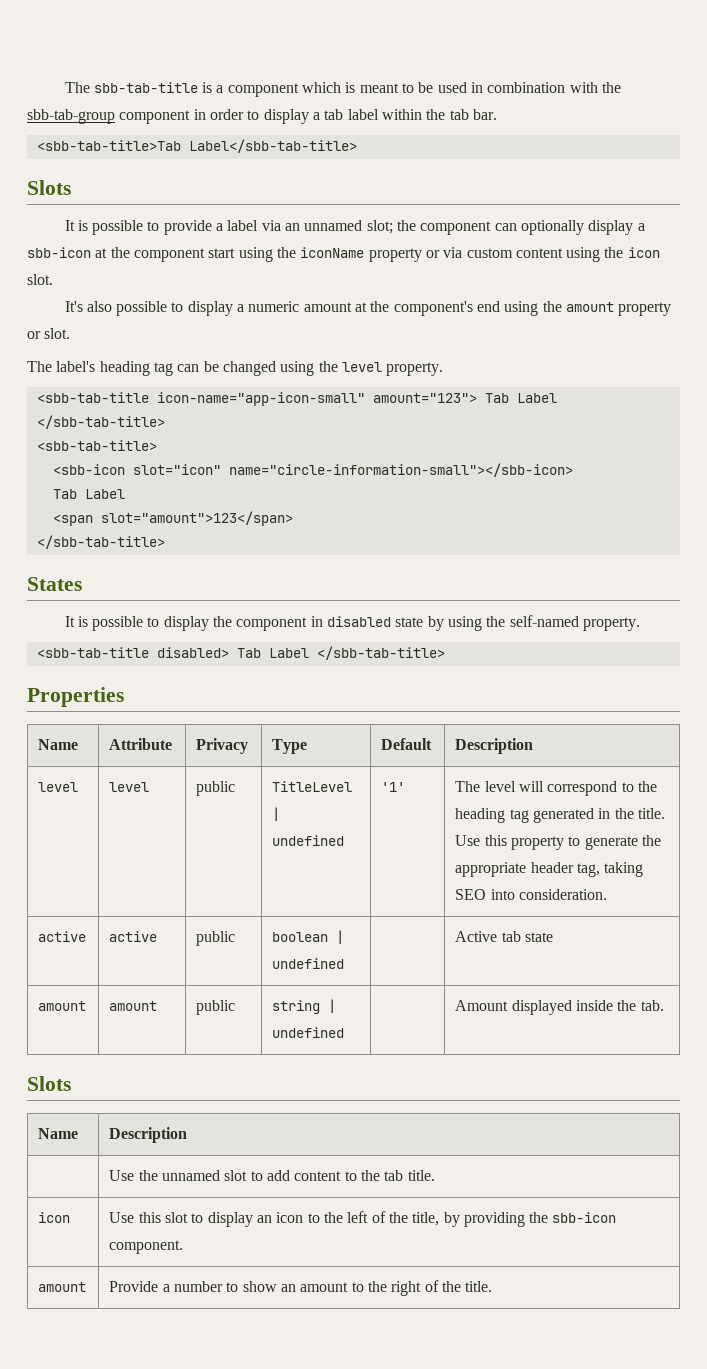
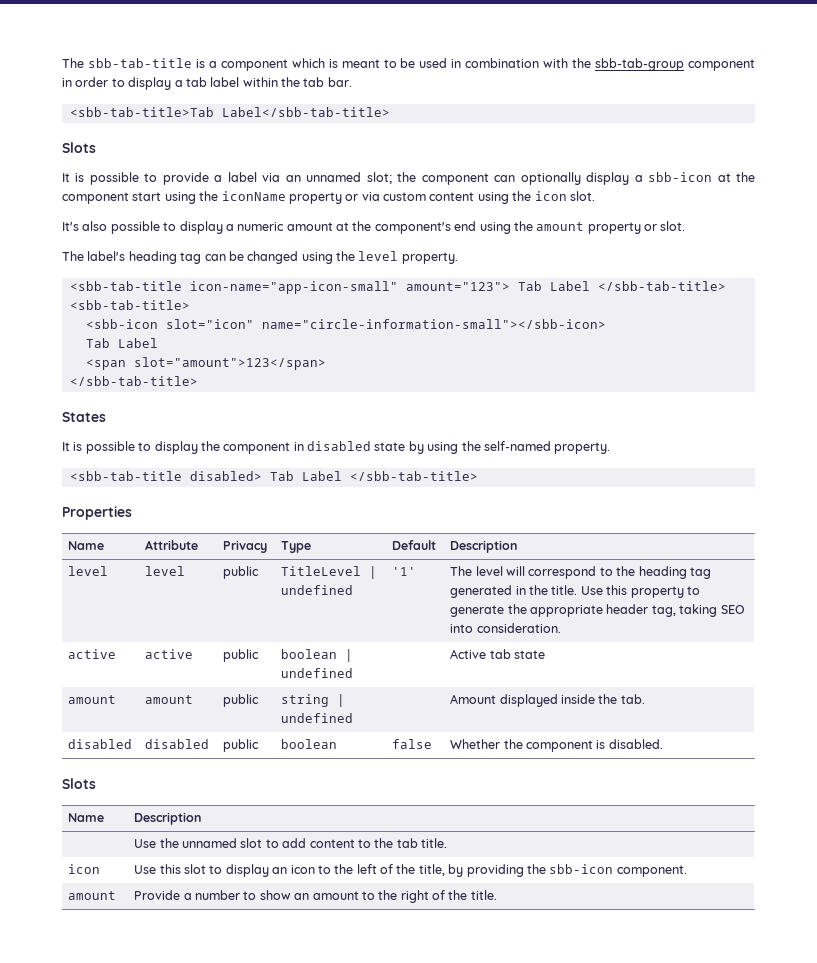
(664, 1005) none -> [68,739,133,749] [145,739,210,749] [223,739,260,752] [281,739,338,749] [392,739,433,749] [450,739,663,752] // disabled | disabled | public | boolean | false | Whether the component is disabled.

